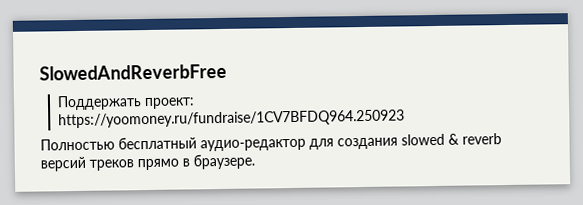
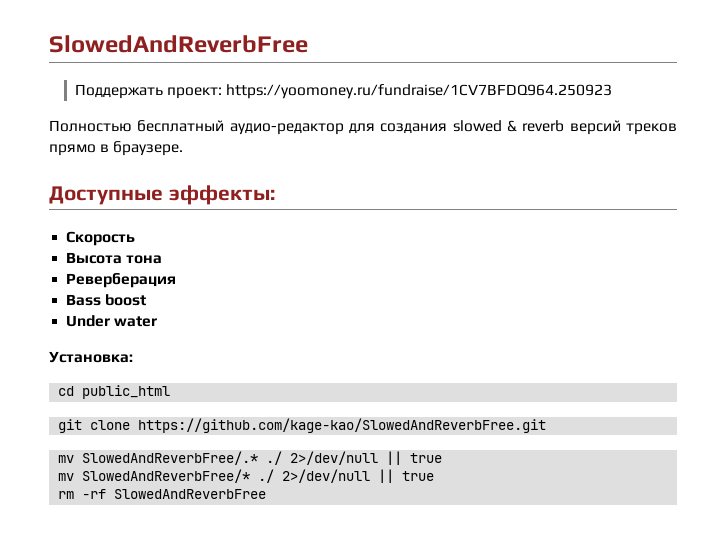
(255, 161) none -> [49,185,275,205] [66,231,136,246] [66,252,163,264] [66,273,177,288] [66,294,147,306] [66,315,158,327] [49,351,133,363] [58,385,171,399] [58,418,547,433] [58,451,443,465] [58,469,435,483] [58,489,267,499] // Доступные эффекты: // Скорость // Высота тона // Реверберация // Bass boost // Under water // Установка: // cd public_html // git clone https://github.com/kage-kao/SlowedAndReverbFree.git // mv SlowedAndReverbFree/.* ./ 2>/dev/null || true // mv SlowedAndReverbFree/* ./ 2>/dev/null || true // rm -rf SlowedAndReverbFree

